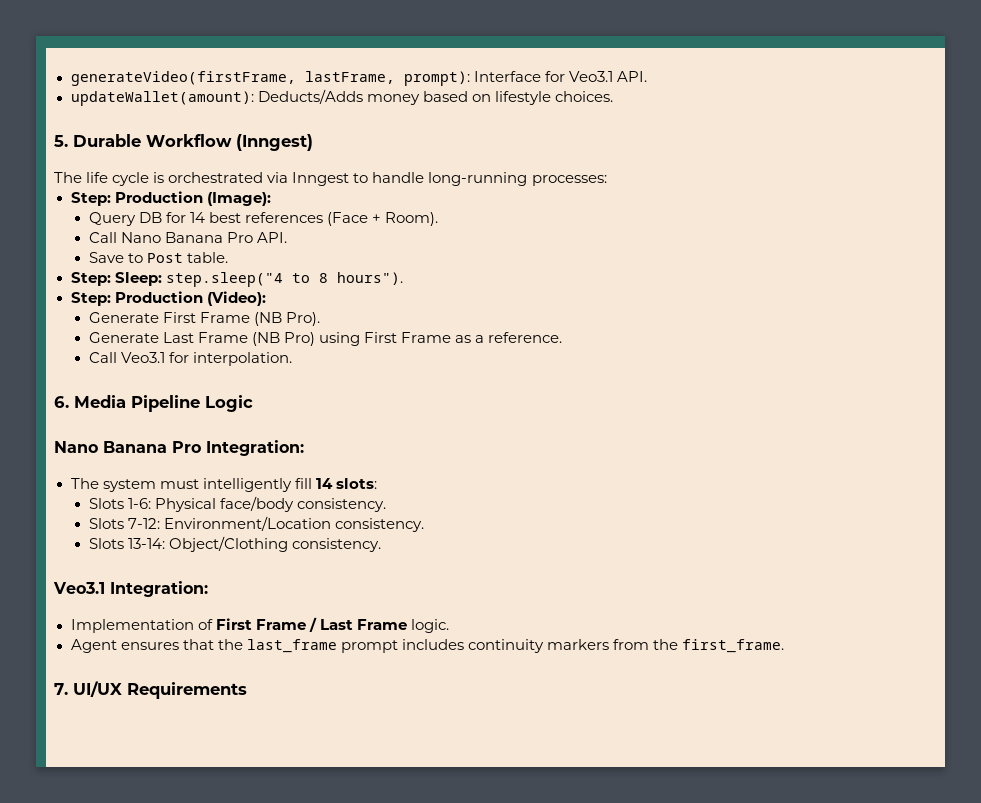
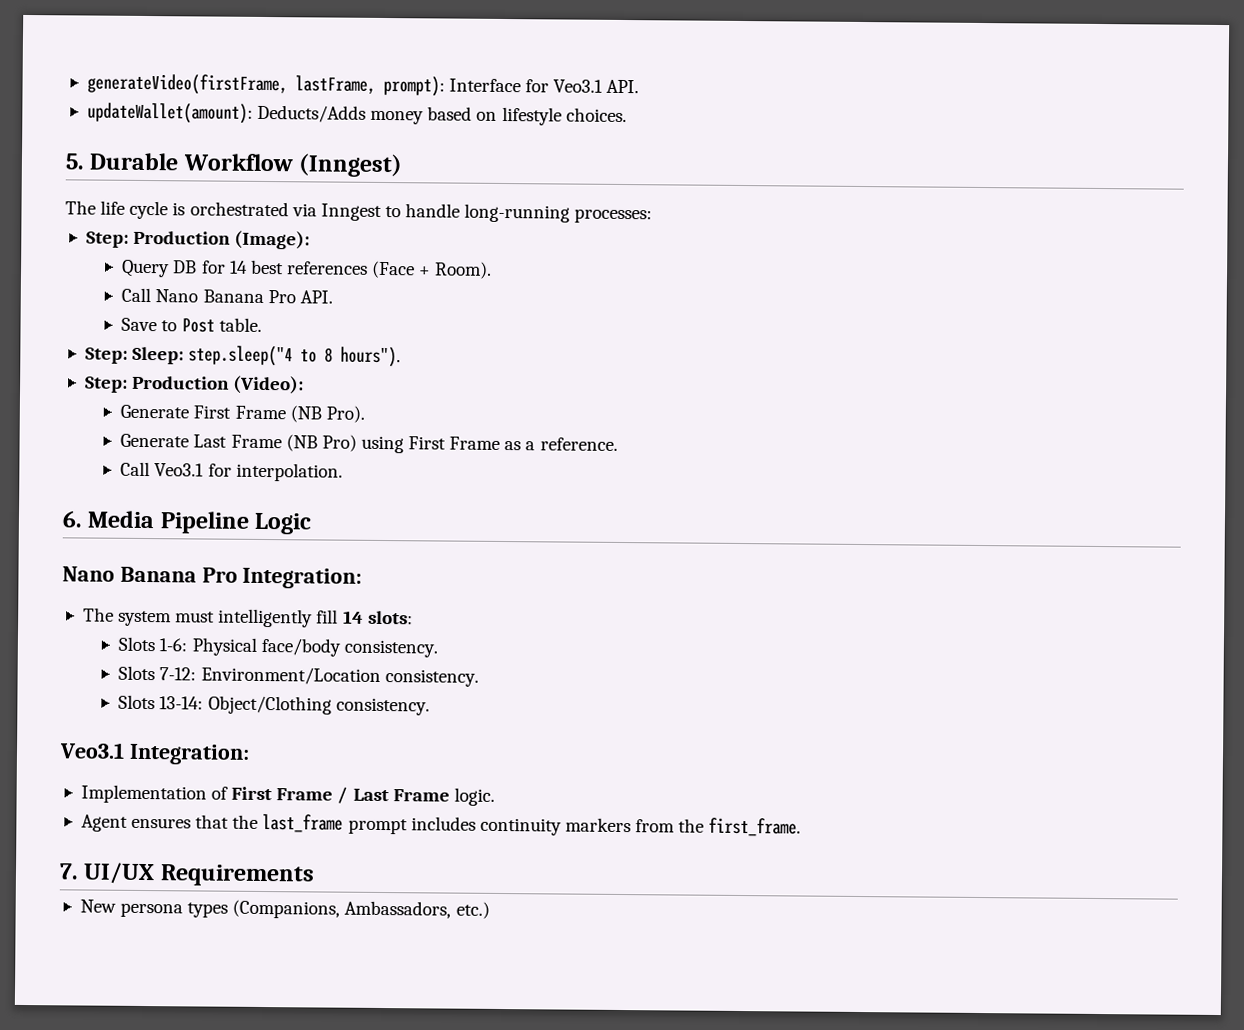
(247, 690) none -> [79,899,490,919] // New persona types (Companions, Ambassadors, etc.)

